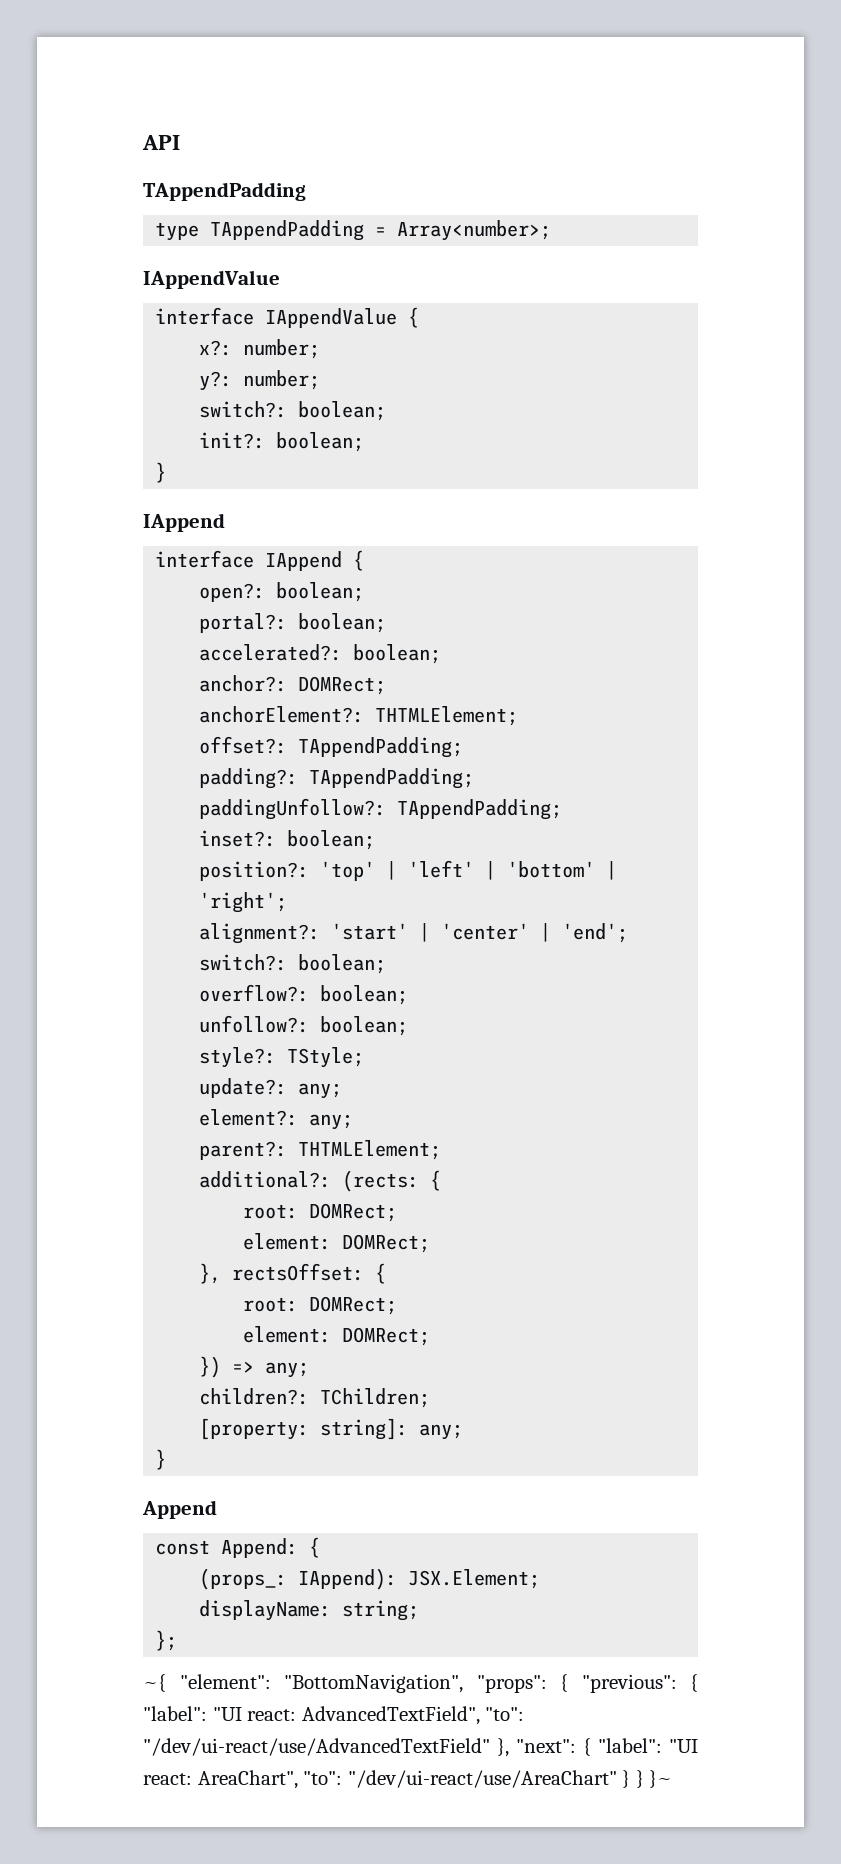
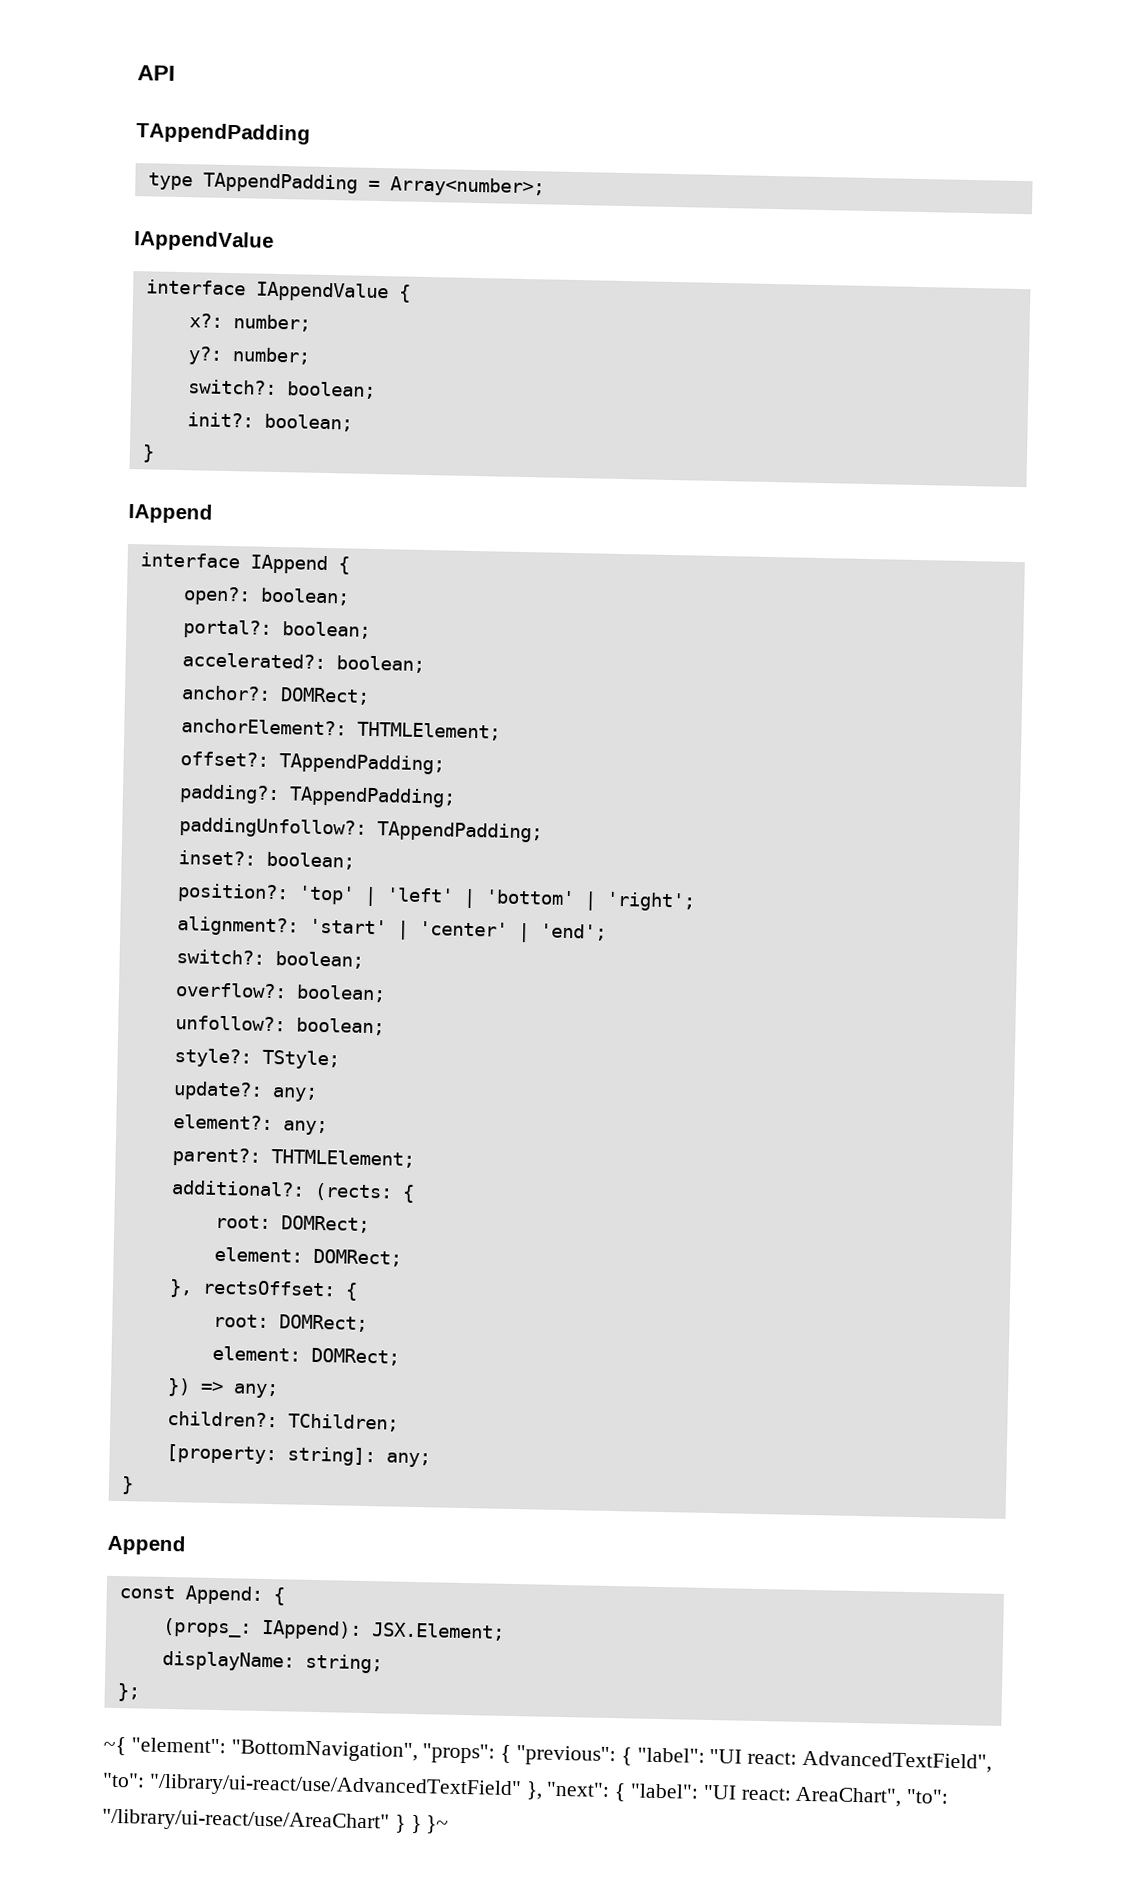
[143,1738,490,1756] "/dev/ui-react/use/AdvancedTextField" -> [148,1773,522,1801] "/library/ui-react/use/AdvancedTextField"
[347,1770,617,1788] "/dev/ui-react/use/AreaChart" -> [102,1808,390,1834] "/library/ui-react/use/AreaChart"

